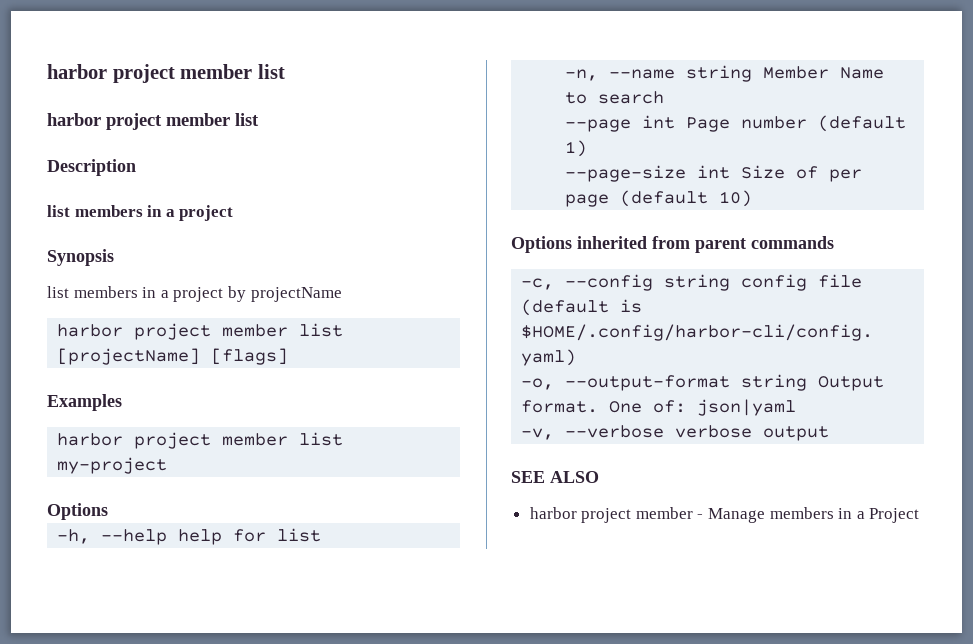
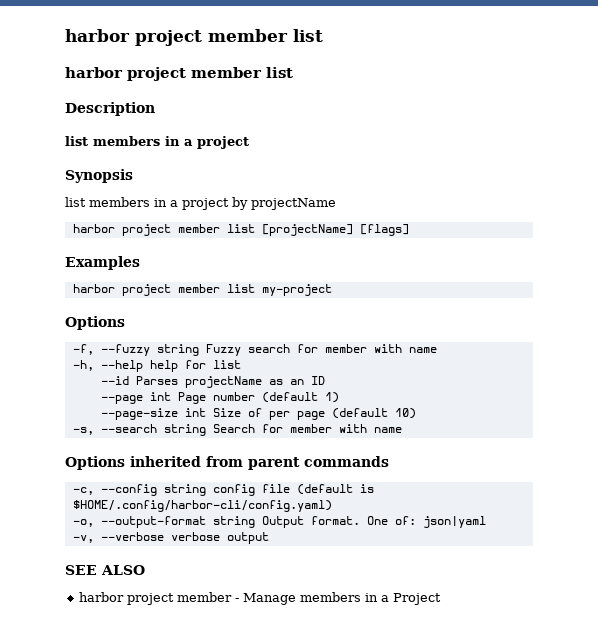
(108, 511) none -> [72,344,437,356] // -f, --fuzzy string Fuzzy search for member with name
[565,65,885,82] [565,91,665,104] -n, --name string Member Name to search -> [100,376,325,388] --id Parses projectName as an ID
(753, 198) none -> [72,424,402,436] // -s, --search string Search for member with name

